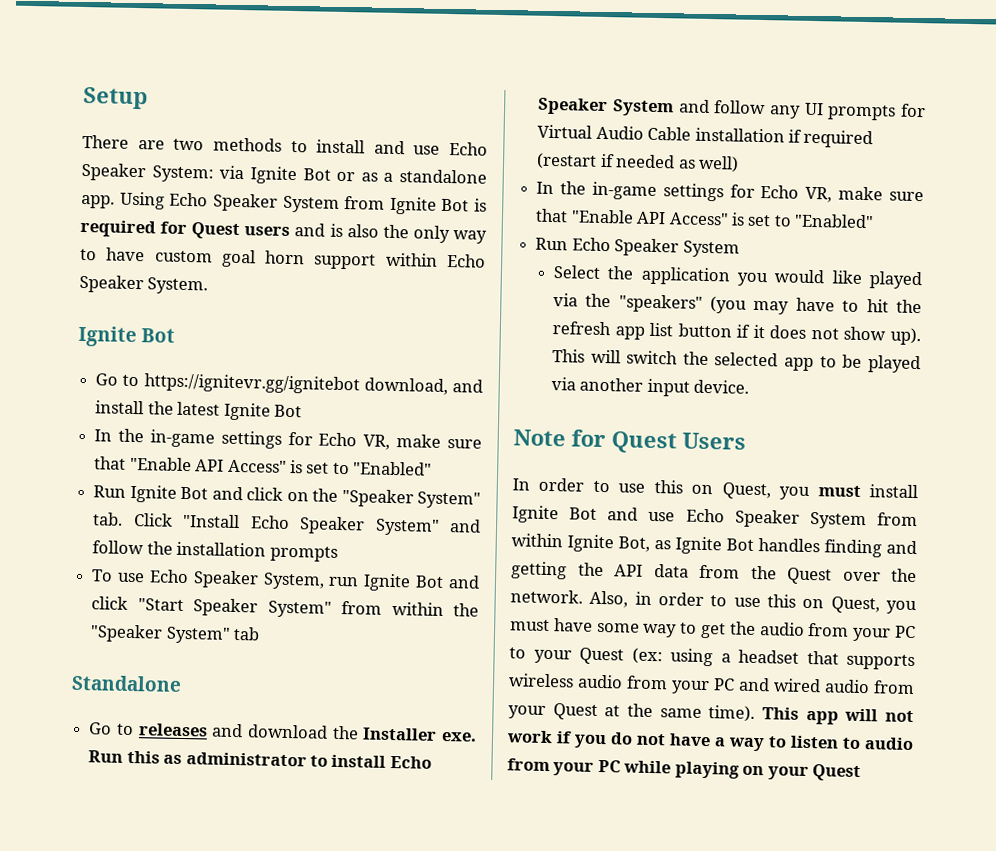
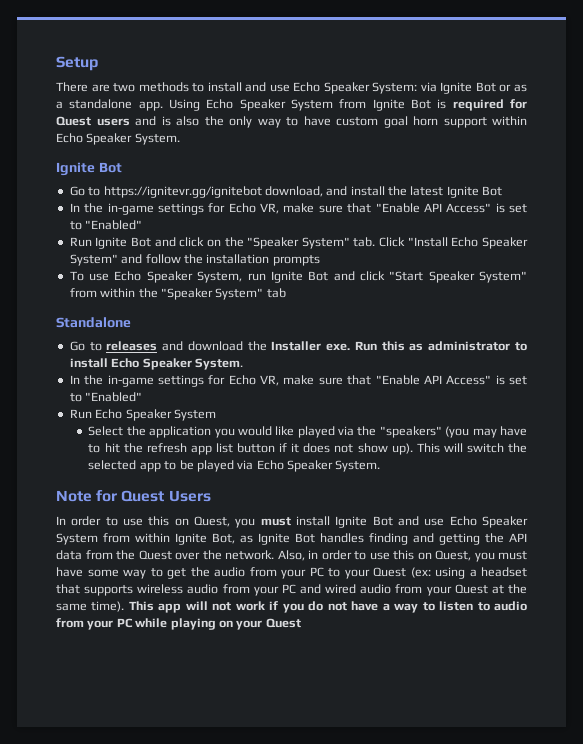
[611,99,926,121] [537,124,874,149] [536,152,739,173] System and follow any UI prompts for Virtual Audio Cable installation if required (restart if needed as well) -> [194,358,243,370] System.
[579,377,750,397] another input device. -> [256,460,381,472] Echo Speaker System.

